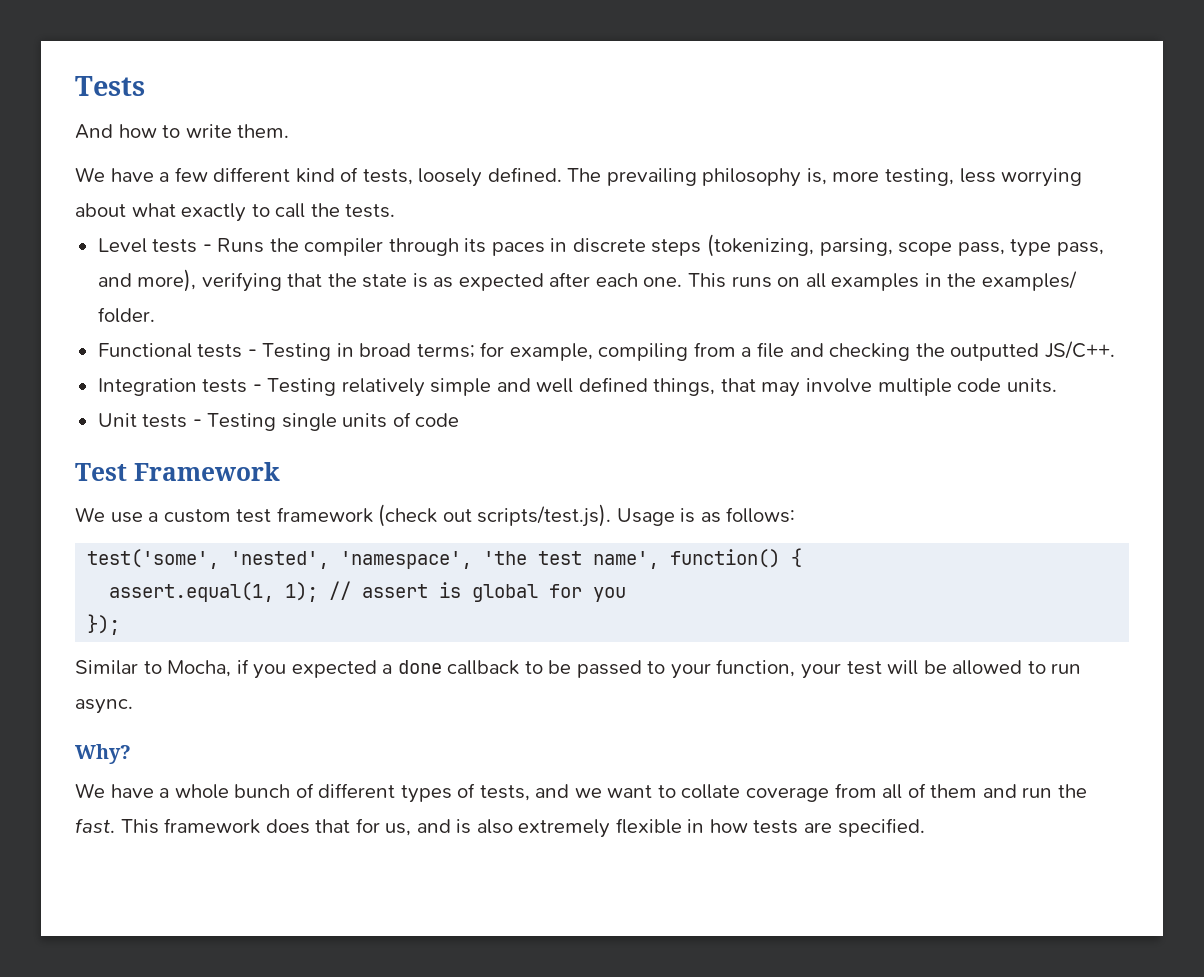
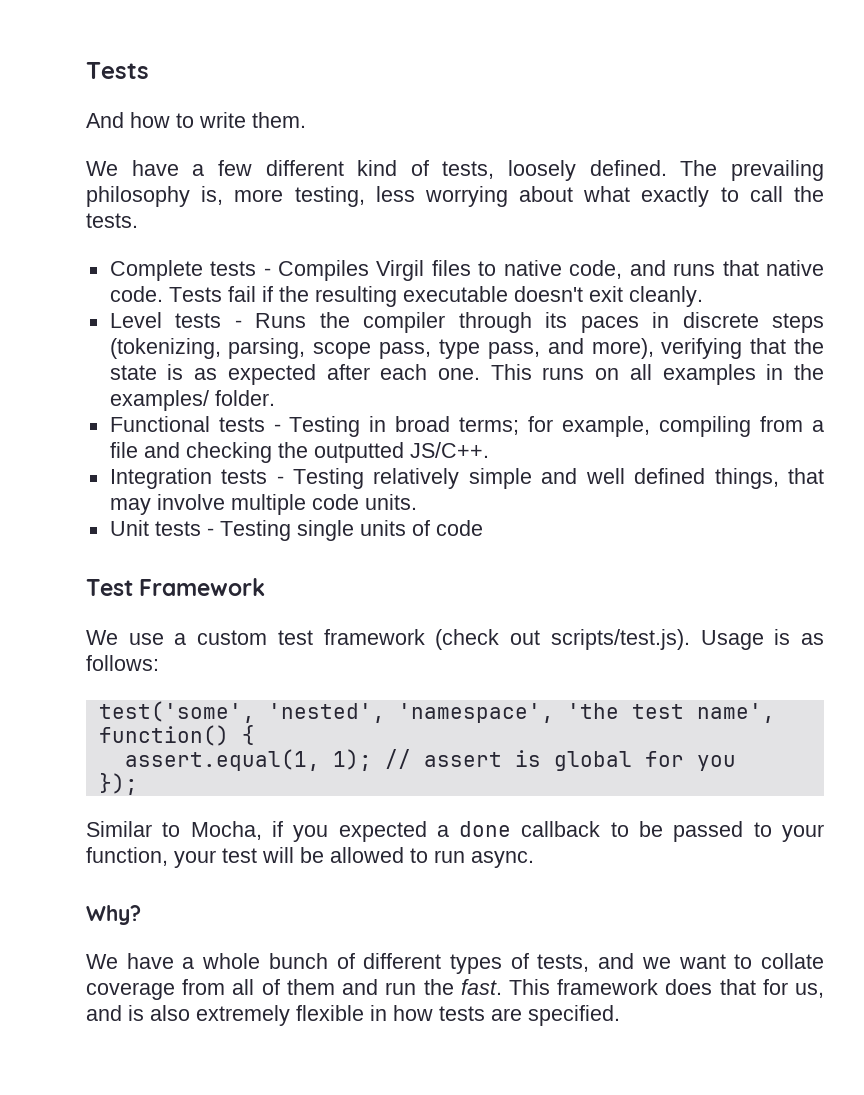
(396, 211) none -> [109,260,824,281] [109,286,703,307] // Complete tests - Compiles Virgil files to native code, and runs that native code. Tests fail if the resulting executable doesn't exit cleanly.

